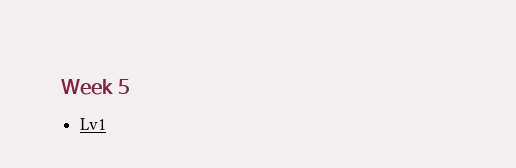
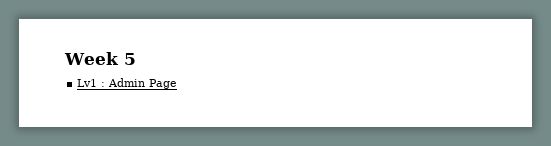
(107, 124) none -> [101,78,178,89] : Admin Page

